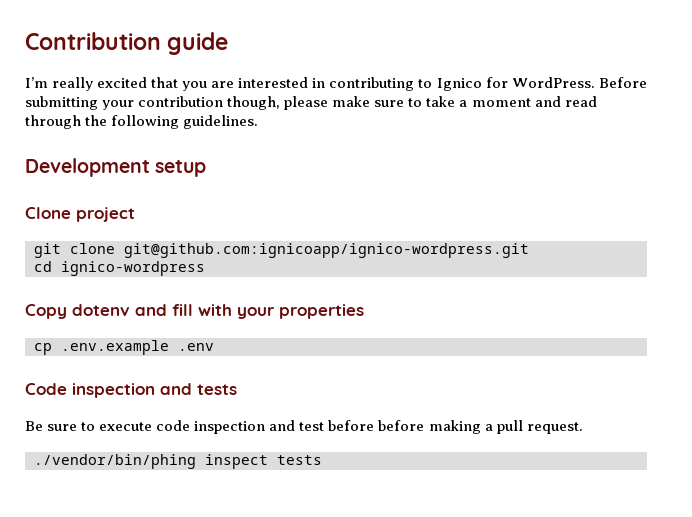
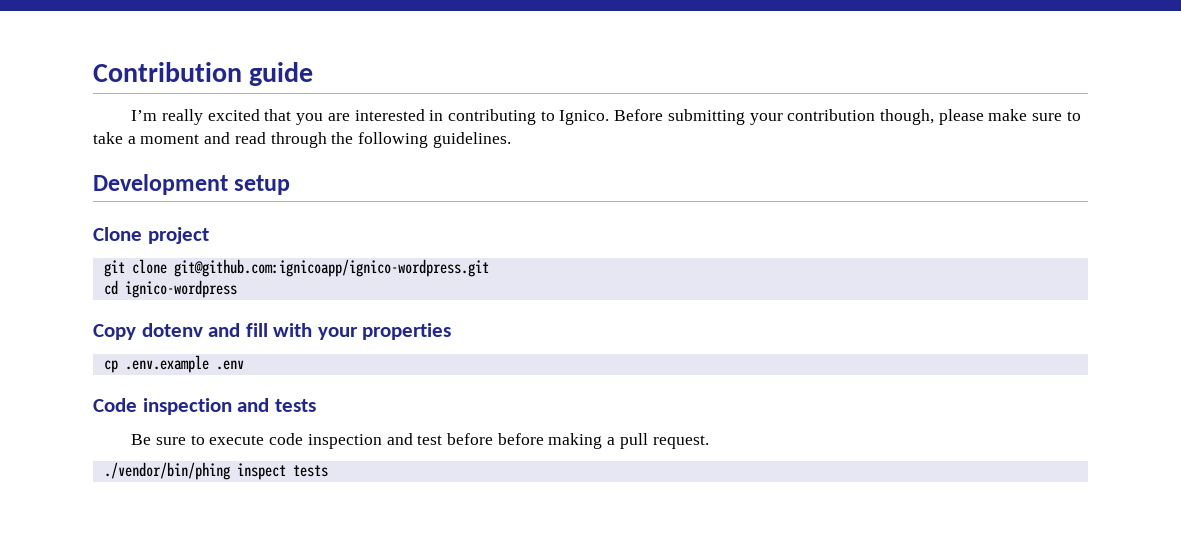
[436,77,595,91] Ignico for WordPress. -> [559,110,610,125] Ignico.

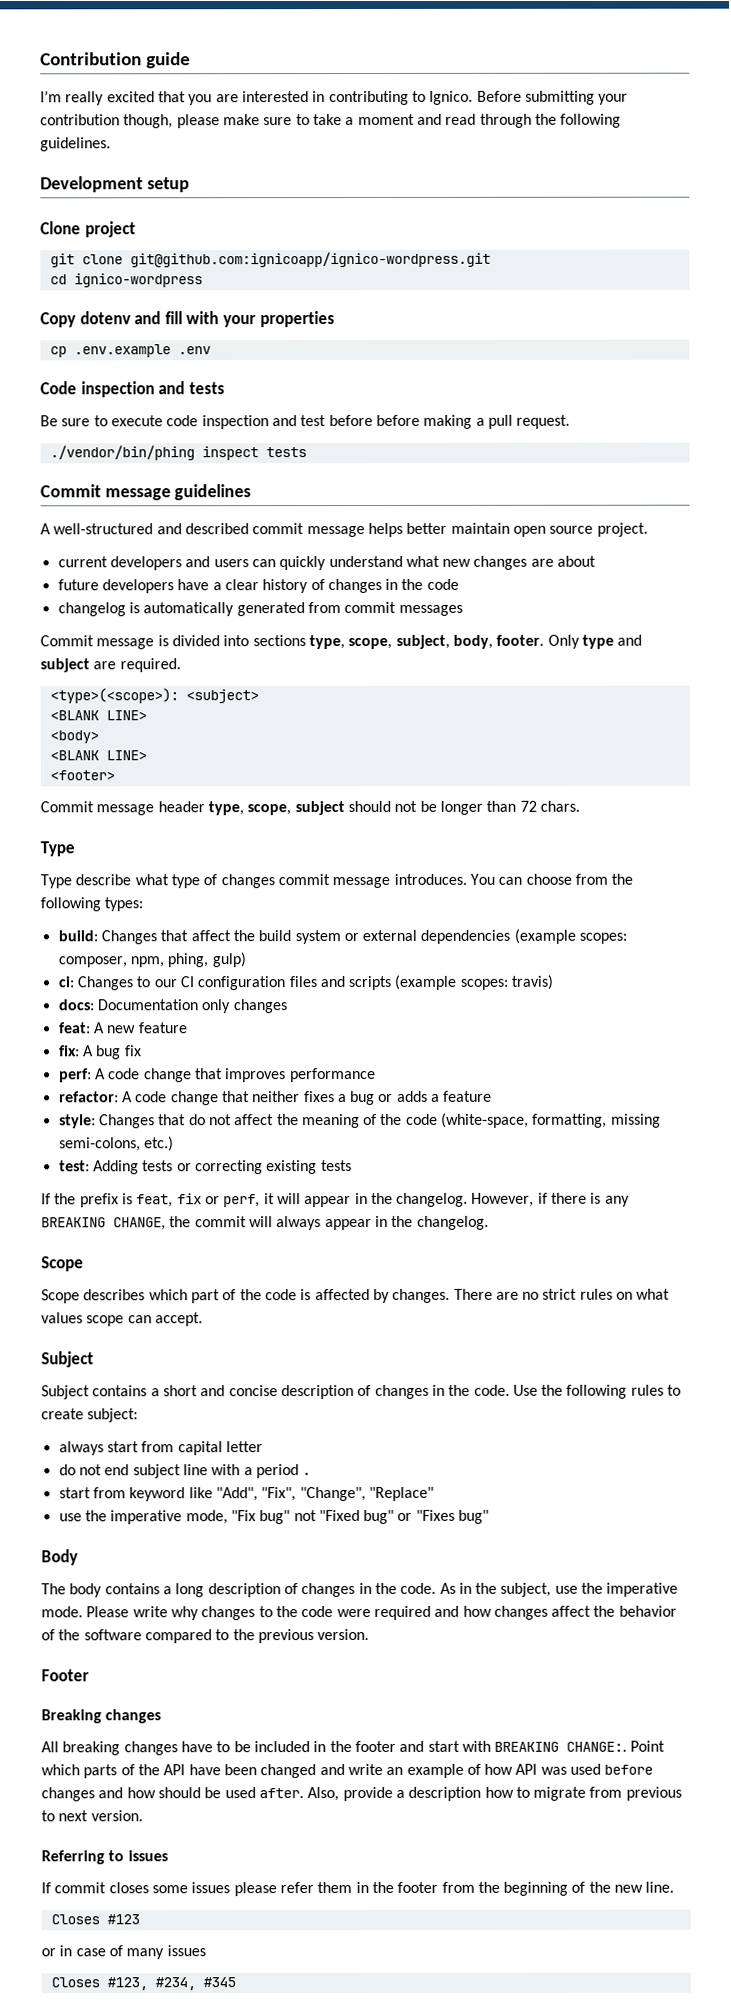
(328, 471) none -> [40,484,252,501] [40,522,648,538] [57,555,597,571] [57,578,459,594] [57,601,463,617] [40,634,643,650] [40,658,181,673] [49,688,259,704] [49,710,147,721] [49,730,99,744] [49,750,147,761] [49,770,115,781] [40,800,580,816] [40,841,75,857] [40,873,634,889] [40,897,144,912] [57,928,628,945] [57,952,246,968] [57,974,554,991] [57,999,288,1014] [58,1022,188,1034] [58,1045,142,1060] [58,1067,376,1083] [58,1090,493,1106] [58,1112,661,1129] [58,1136,174,1152] [58,1160,352,1175] [41,1192,630,1208] [41,1215,489,1231] [41,1256,84,1272] [41,1288,671,1304] [41,1312,203,1327] [41,1351,94,1368] [41,1384,682,1400] [41,1408,139,1423] [58,1441,263,1456] [58,1464,312,1479] [58,1486,434,1502] [58,1509,490,1525] [41,1549,78,1566] [41,1582,679,1598] [41,1605,677,1621] [41,1628,370,1644] [41,1669,89,1682] [41,1709,162,1724] [41,1740,666,1756] [41,1763,654,1779] [41,1786,682,1802] [41,1810,143,1822] [41,1850,168,1865] [41,1881,675,1897] [50,1914,140,1925] [41,1945,206,1960] [50,1977,236,1991] // Commit message guidelines // A well-structured and described commit message helps better maintain open source project. // current developers and users can quickly understand what new changes are about // future developers have a clear history of changes in the code // changelog is automatically generated from commit messages // Commit message is divided into sections type, scope, subject, body, footer. Only type and subject are required. // <type>(<scope>): <subject> // <BLANK LINE> // <body> // <BLANK LINE> // <footer> // Commit message header type, scope, subject should not be longer than 72 chars. // Type // Type describe what type of changes commit message introduces. You can choose from the following types: // build: Changes that affect the build system or external dependencies (example scopes: composer, npm, phing, gulp) // ci: Changes to our CI configuration files and scripts (example scopes: travis) // docs: Documentation only changes // feat: A new feature // fix: A bug fix // perf: A code change that improves performance // refactor: A code change that neither fixes a bug or adds a feature // style: Changes that do not affect the meaning of the code (white-space, formatting, missing semi-colons, etc.) // test: Adding tests or correcting existing tests // If the prefix is feat, fix or perf, it will appear in the changelog. However, if there is any BREAKING CHANGE, the commit will always appear in the changelog. // Scope // Scope describes which part of the code is affected by changes. There are no strict rules on what values scope can accept. // Subject // Subject contains a short and concise description of changes in the code. Use the following rules to create subject: // always start from capital letter // do not end subject line with a period . // start from keyword like "Add", "Fix", "Change", "Replace" // use the imperative mode, "Fix bug" not "Fixed bug" or "Fixes bug" // Body // The body contains a long description of changes in the code. As in the subject, use the imperative mode. Please write why changes to the code were required and how changes affect the behavior of the software compared to the previous version. // Footer // Breaking changes // All breaking changes have to be included in the footer and start with BREAKING CHANGE:. Point which parts of the API have been changed and write an example of how API was used before changes and how should be used after. Also, provide a description how to migrate from previous to next version. // Referring to issues // If commit closes some issues please refer them in the footer from the beginning of the new line. // Closes #123 // or in case of many issues // Closes #123, #234, #345

